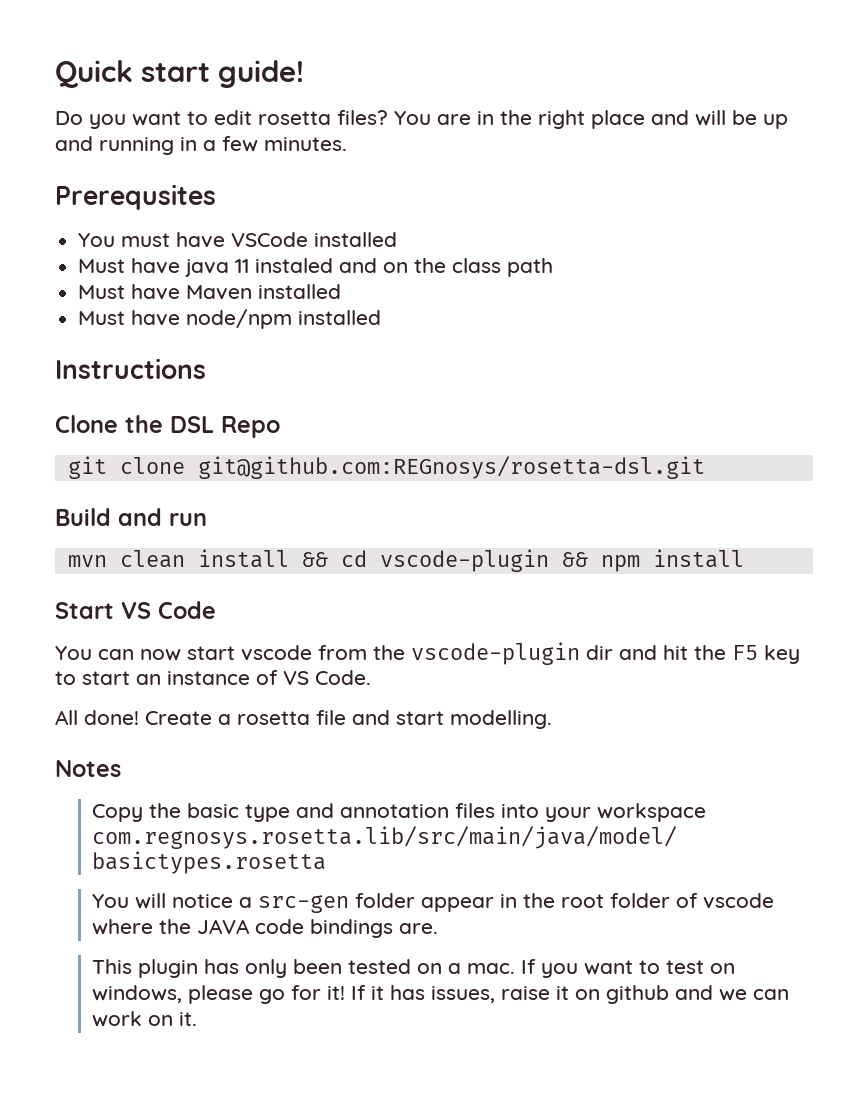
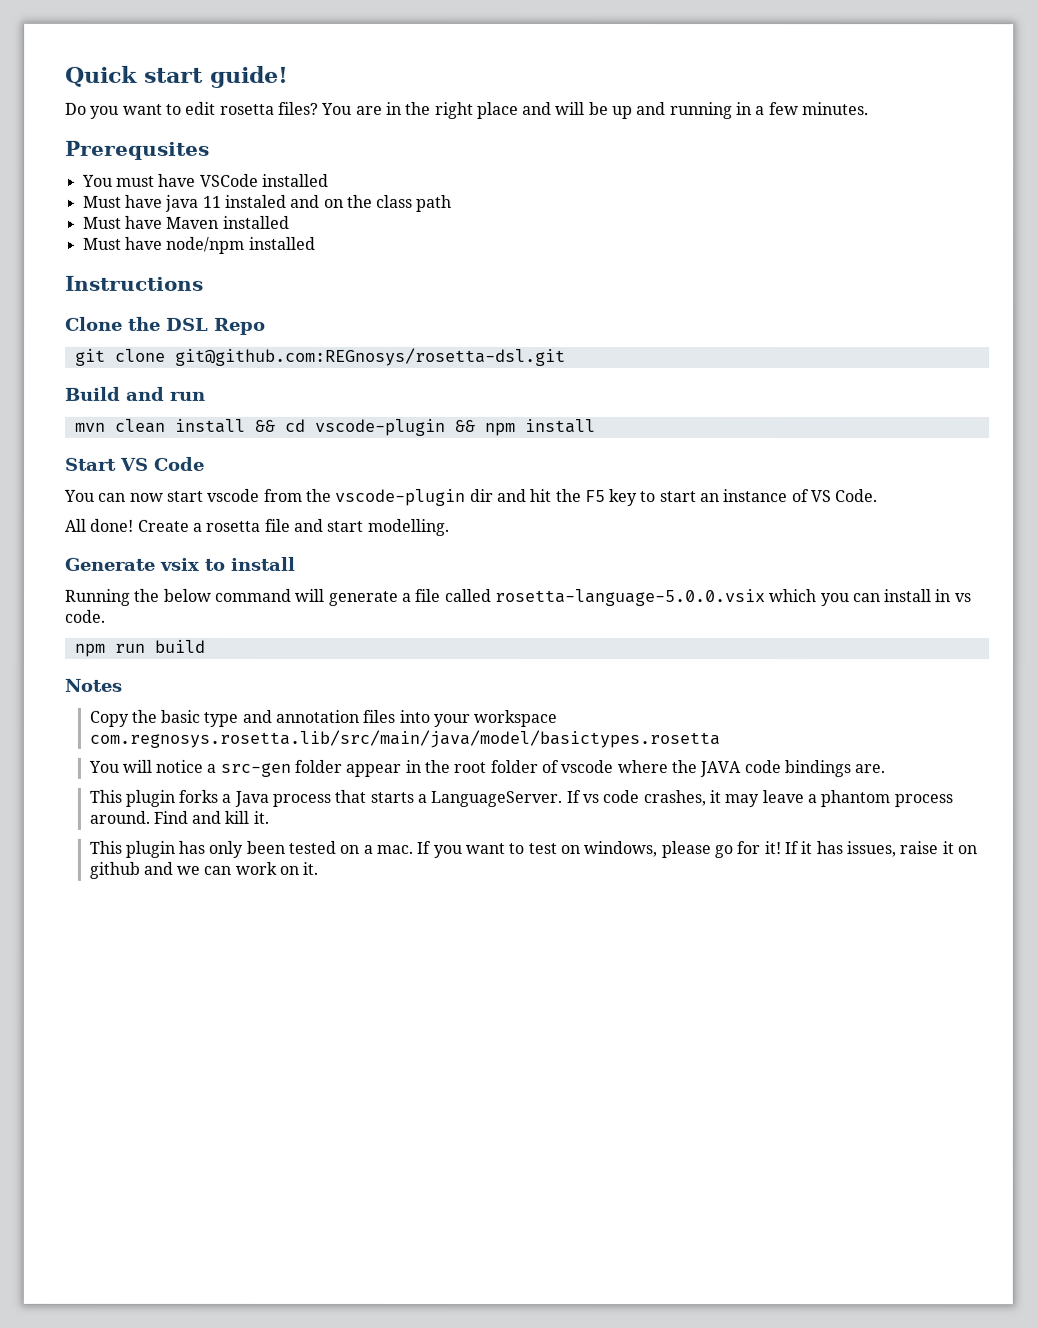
(552, 719) none -> [65,556,296,571] [65,588,972,607] [65,609,106,623] [74,639,206,657] // Generate vsix to install // Running the below command will generate a file called rosetta-language-5.0.0.vsix which you can install in vs code. // npm run build
(439, 928) none -> [88,789,953,808] [88,810,269,824] // This plugin forks a Java process that starts a LanguageServer. If vs code crashes, it may leave a phantom process around. Find and kill it.

